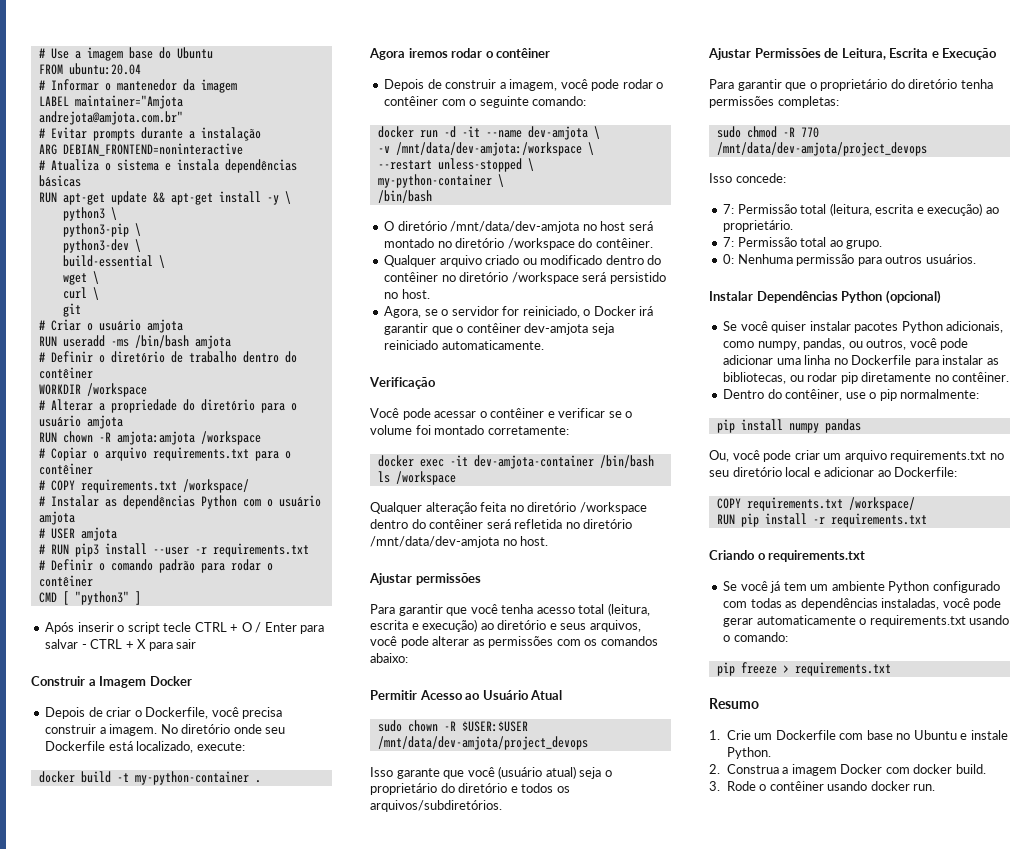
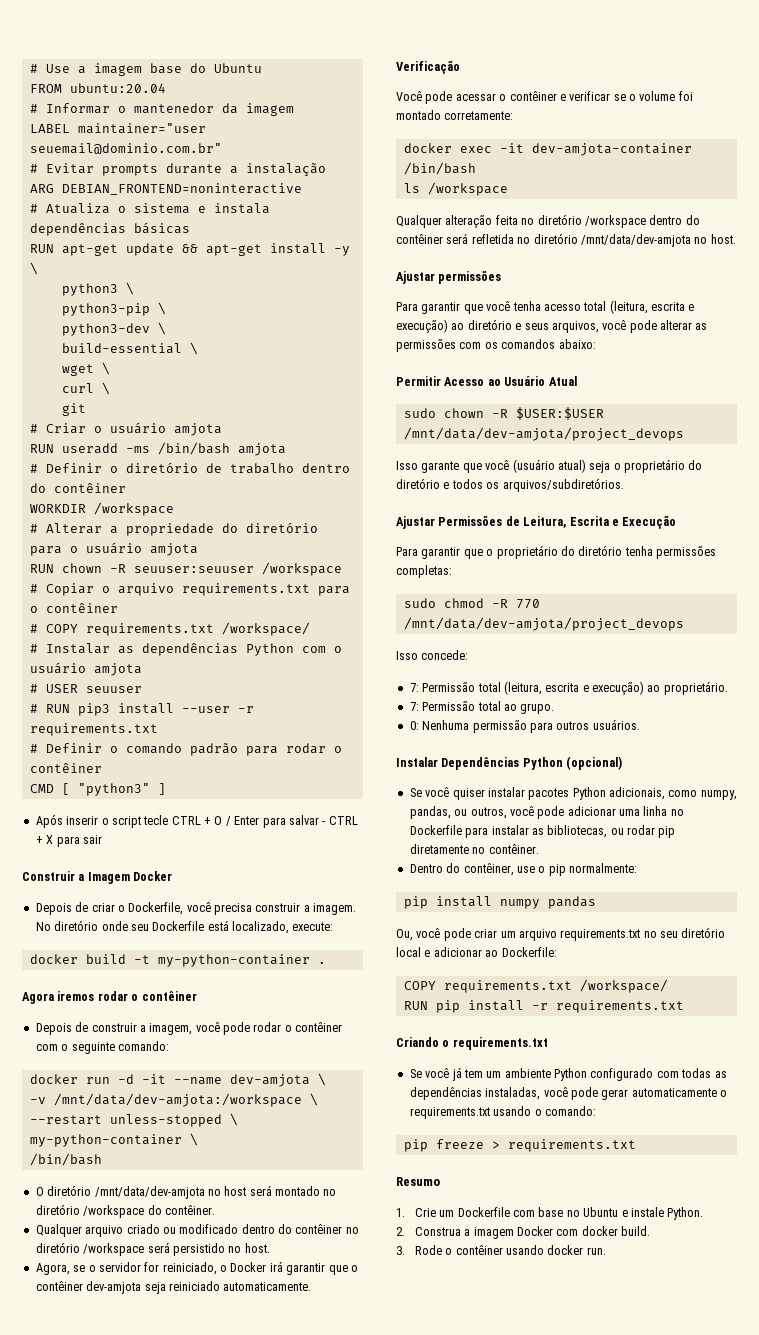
[74,95,183,109] [38,111,183,125] maintainer="Amjota andrejota@amjota.com.br" -> [77,123,206,134] [29,143,222,154] maintainer="user seuemail@dominio.com.br"
[116,431,195,445] amjota:amjota -> [133,566,254,573] seuuser:seuuser
[80,527,117,541] amjota -> [85,686,142,693] seuuser

